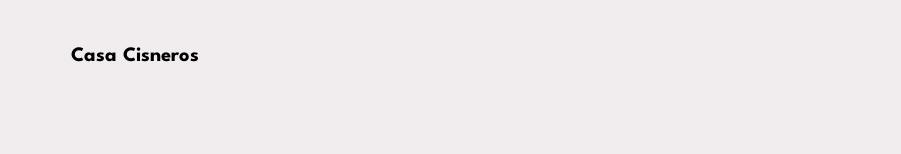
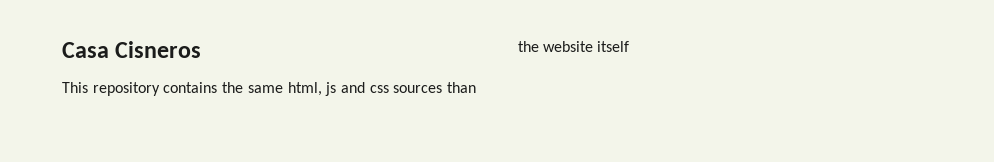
(199, 54) none -> [62,82,476,96] [518,41,630,52] // This repository contains the same html, js and css sources than the website itself

